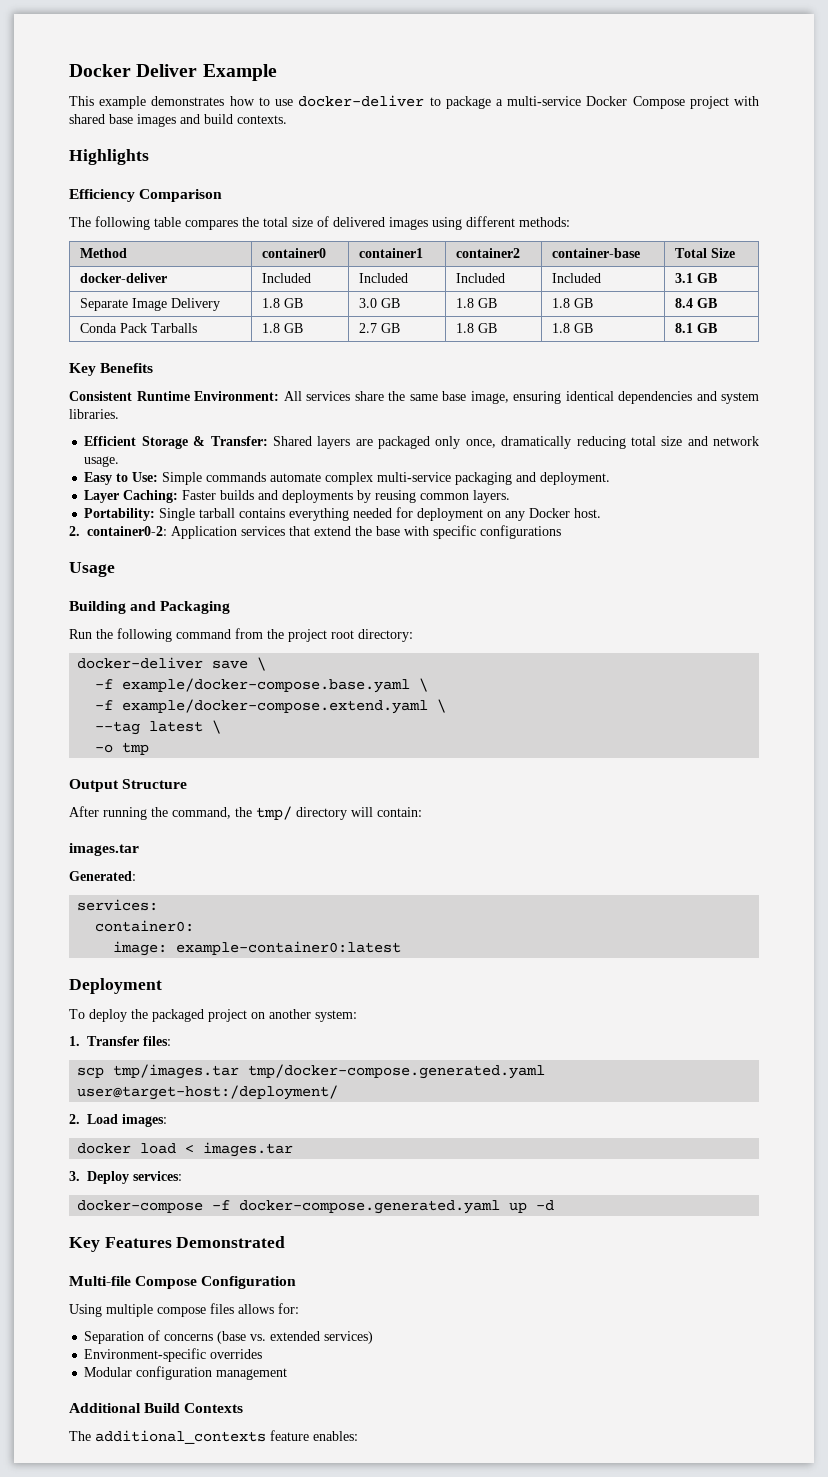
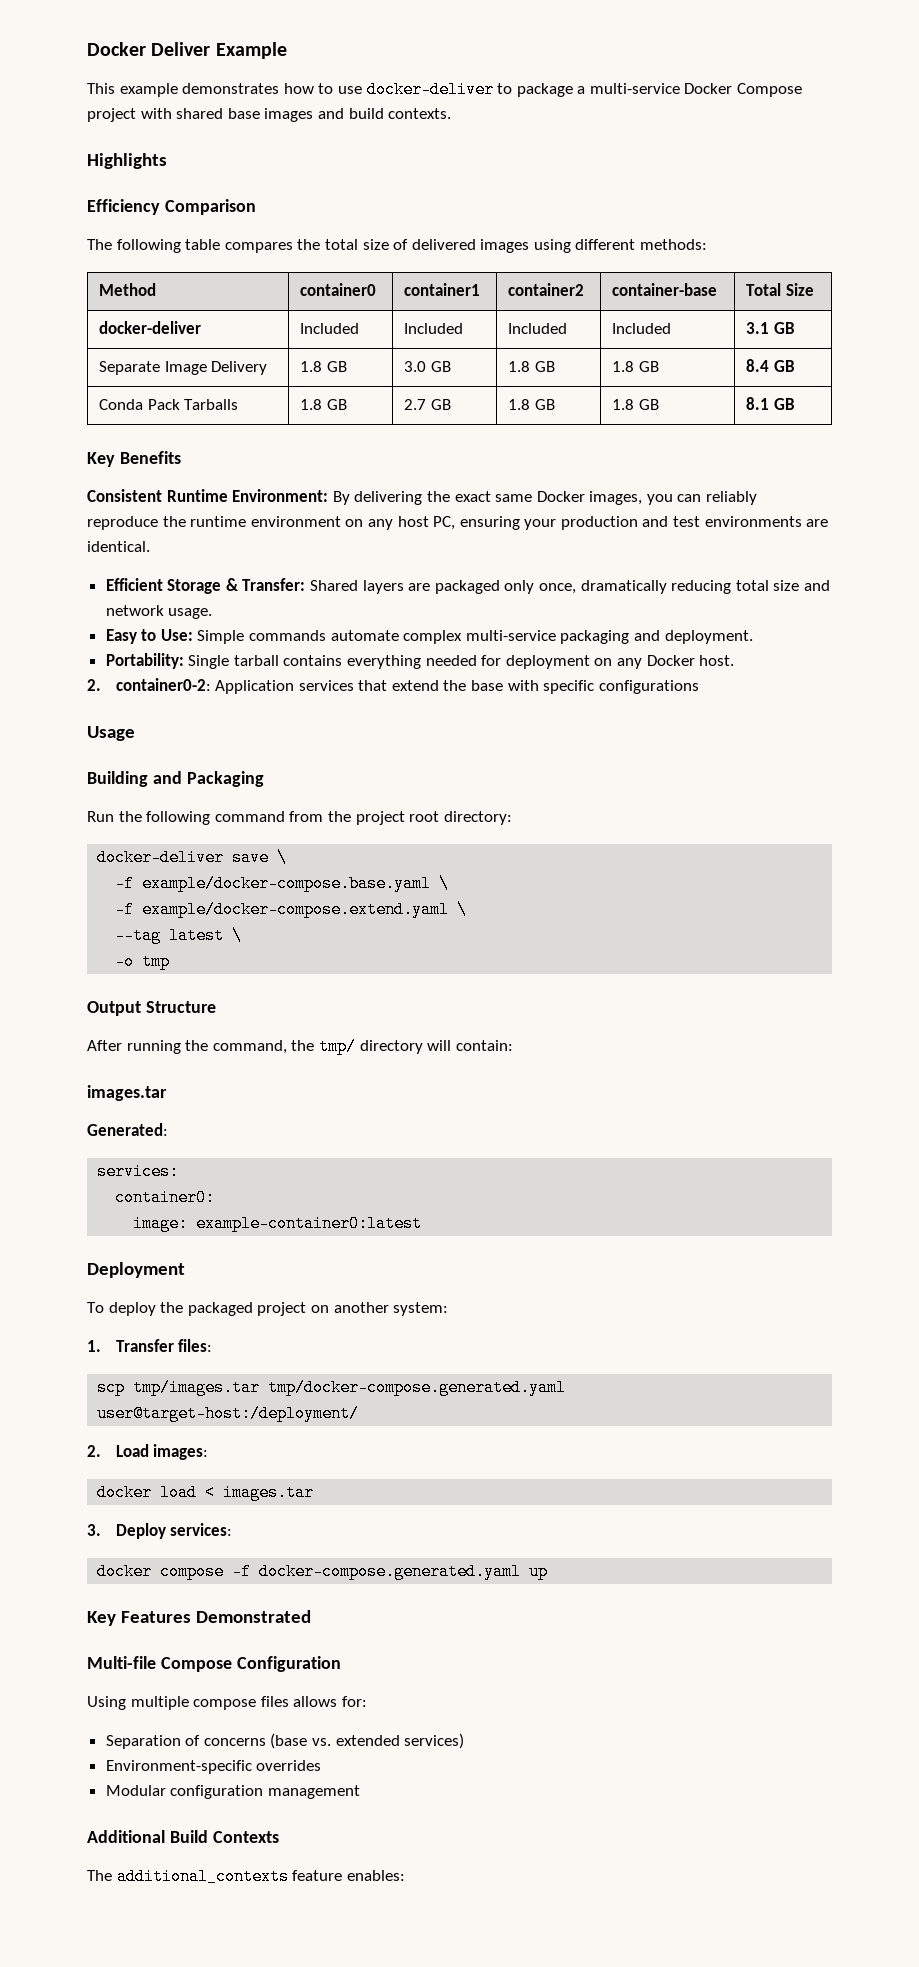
[283,391,759,404] [69,409,119,419] All services share the same base image, ensuring identical dependencies and system libraries. -> [332,491,758,505] [87,516,829,530] [87,541,150,552] By delivering the exact same Docker images, you can reliably reproduce the runtime environment on any host PC, ensuring your production and test environments are identical.
[84,490,511,503] // Layer Caching: Faster builds and deployments by reusing common layers. -> (753, 637) none
[77,1200,204,1213] docker-compose -> [97,1563,225,1580] docker compose
[536,1200,555,1211] -d -> (549, 1571) none

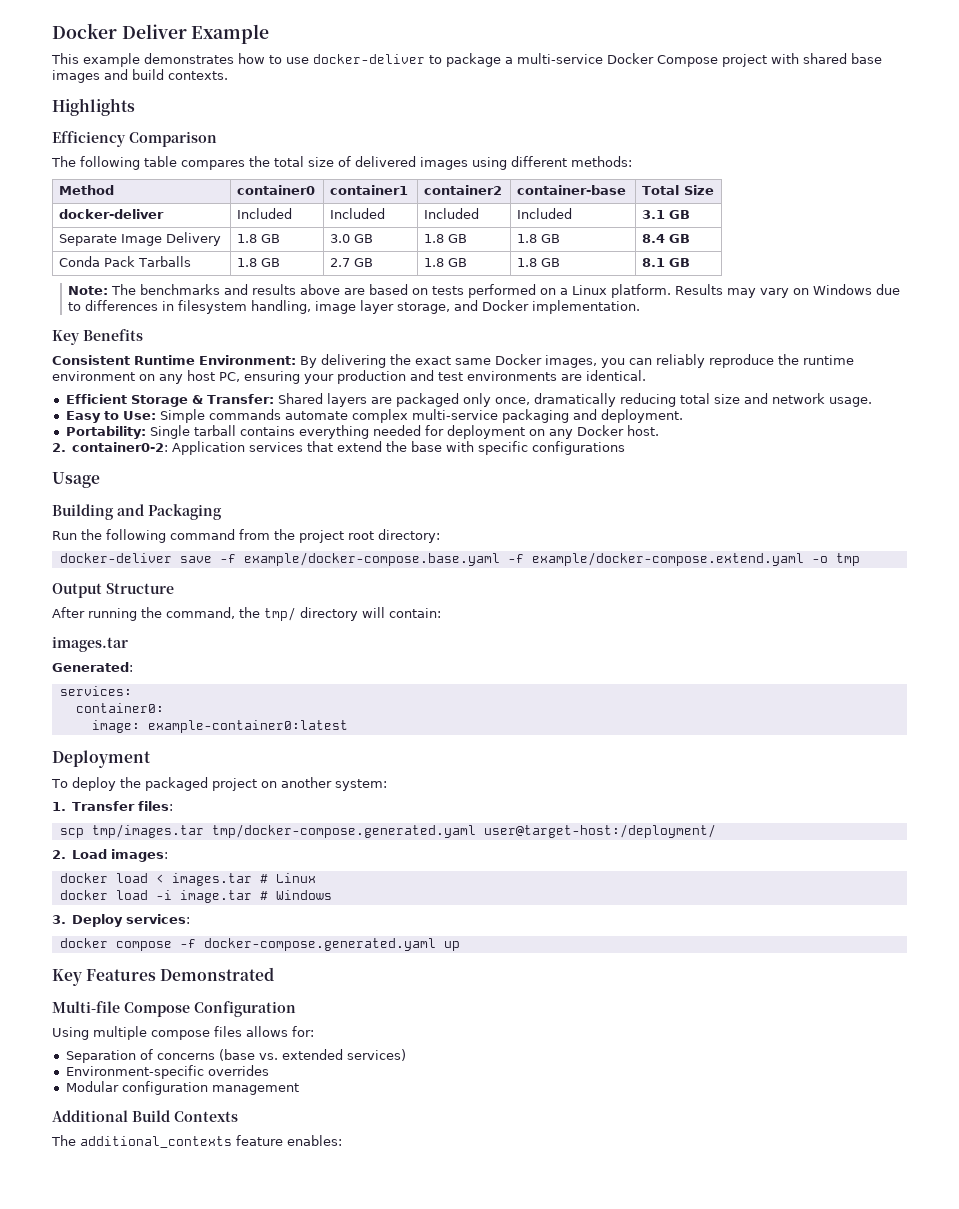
(795, 404) none -> [68,284,901,298] [68,300,641,314] // Note: The benchmarks and results above are based on tests performed on a Linux platform. Results may vary on Windows due to differences in filesystem handling, image layer storage, and Docker implementation.
[277,849,288,866] \ // -> (212, 559) none
[439,875,450,892] \ // -> (500, 559) none
[457,901,468,918] [115,927,243,944] \ // --tag latest \ // -> (804, 559) none
(315, 1492) none -> [259,873,316,883] [59,890,332,903] # Linux // docker load -i image.tar # Windows

